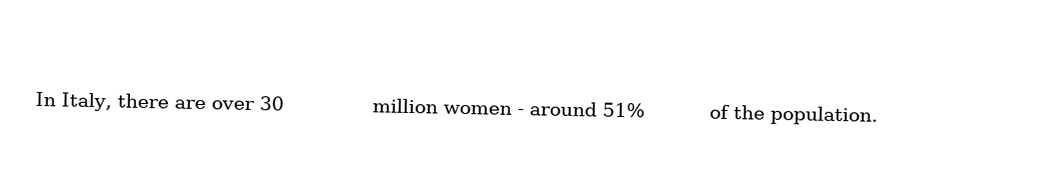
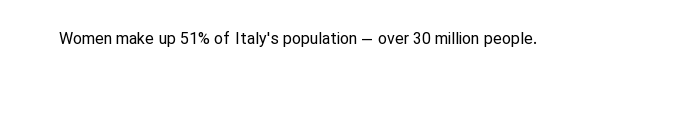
[35,91,878,126] In Italy, there are over 30 million women - around 51% of the population. -> [59,30,537,47] Women make up 51% of Italy's population — over 30 million people.

